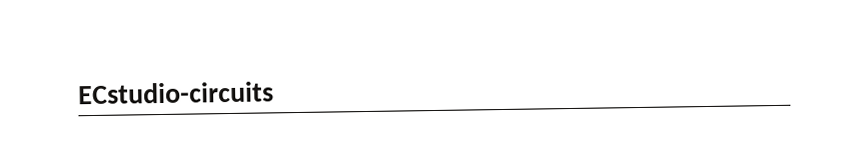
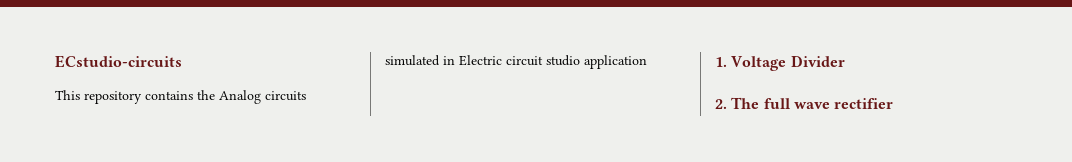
(274, 93) none -> [55,90,306,104] [385,55,647,69] [715,55,845,71] [715,97,894,109] // This repository contains the Analog circuits simulated in Electric circuit studio application // 1. Voltage Divider // 2. The full wave rectifier

